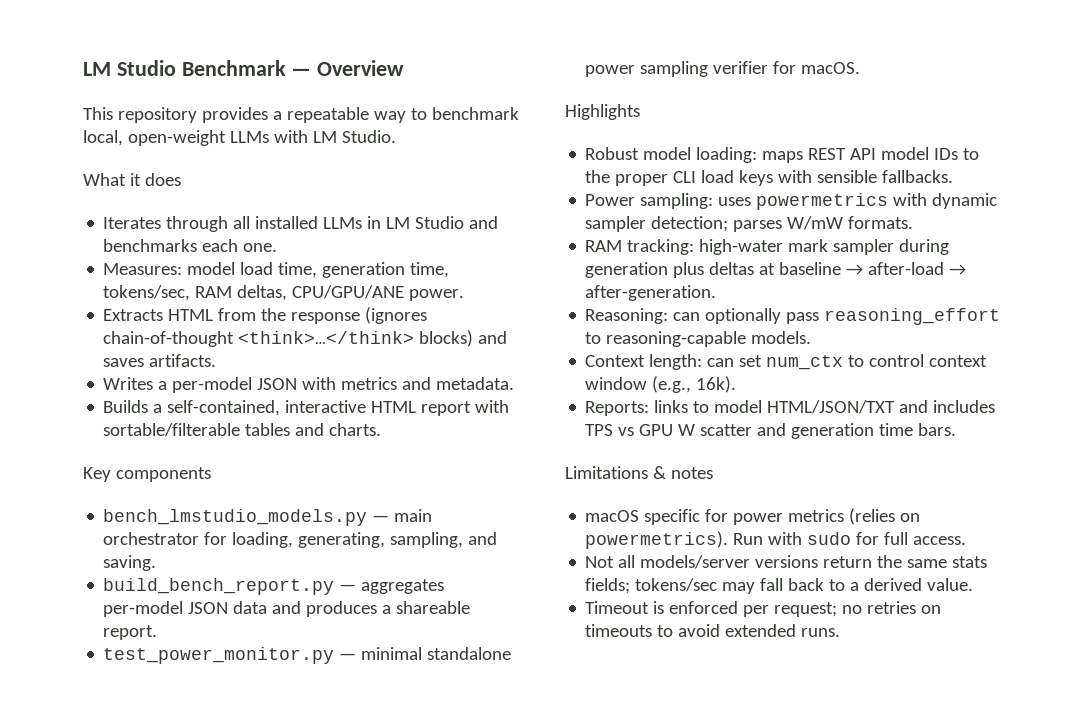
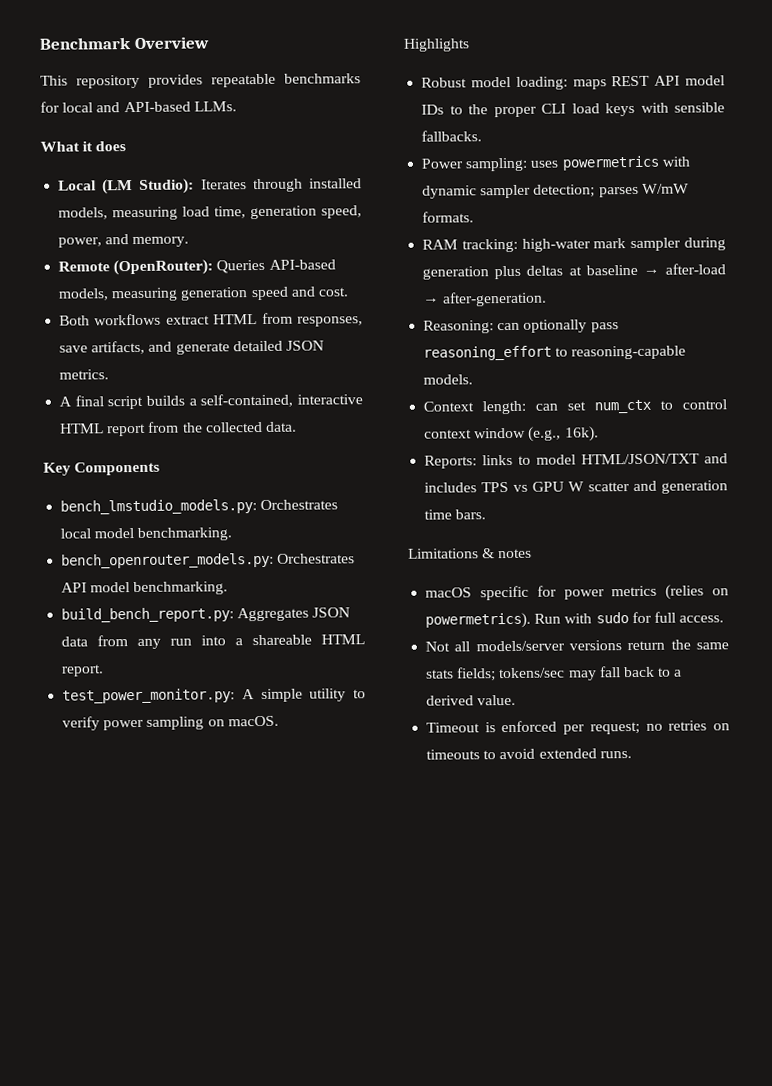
[83,60,312,76] LM Studio Benchmark — -> [39,37,132,50] Benchmark
[272,107,519,123] [83,130,396,146] [83,173,181,186] [103,216,499,232] [103,239,278,252] [103,262,450,278] [103,285,465,301] [103,307,428,324] [103,330,508,347] [103,354,217,367] [103,377,515,393] [103,400,149,413] a repeatable way to benchmark local, open‑weight LLMs with LM Studio. // What it does // Iterates through all installed LLMs in LM Studio and benchmarks each one. // Measures: model load time, generation time, tokens/sec, RAM deltas, CPU/GPU/ANE power. // Extracts HTML from the response (ignores chain‑of‑thought <think>…</think> blocks) and saves artifacts. // Writes a per‑model JSON with metrics and metadata. // Builds -> [211,73,361,88] [40,101,237,113] [40,141,127,152] [58,178,362,195] [58,205,362,221] [58,234,190,248] [58,259,336,276] [58,286,349,302] [59,312,363,327] [59,340,324,355] [59,369,110,380] [59,395,186,410] repeatable benchmarks for local and API-based LLMs. // What it does // Local (LM Studio): Iterates through installed models, measuring load time, generation speed, power, and memory. // Remote (OpenRouter): Queries API-based models, measuring generation speed and cost. // Both workflows extract HTML from responses, save artifacts, and generate detailed JSON metrics. // A final script builds
[475,400,510,413] [103,423,382,437] [83,467,211,482] [103,509,433,526] [103,532,498,548] [103,555,157,571] [103,578,445,595] [103,601,378,617] with sortable/filterable tables and charts. // Key components // bench_lmstudio_models.py — main orchestrator for loading, generating, sampling, and saving. // build_bench_report.py — aggregates per‑model JSON data and produces -> [148,421,297,433] [43,461,161,476] [60,499,339,515] [60,527,233,541] [61,552,356,569] [61,581,229,596] [61,607,351,623] [61,635,227,649] from the collected data. // Key Components // bench_lmstudio_models.py: Orchestrates local model benchmarking. // bench_openrouter_models.py: Orchestrates API model benchmarking. // build_bench_report.py: Aggregates JSON data from any run into
(471, 607) none -> [320,634,365,645] HTML
[103,647,512,664] [585,61,797,77] test_power_monitor.py — minimal standalone power sampling verifier for -> [62,688,366,704] [62,716,225,731] test_power_monitor.py: A simple utility to verify power sampling on

